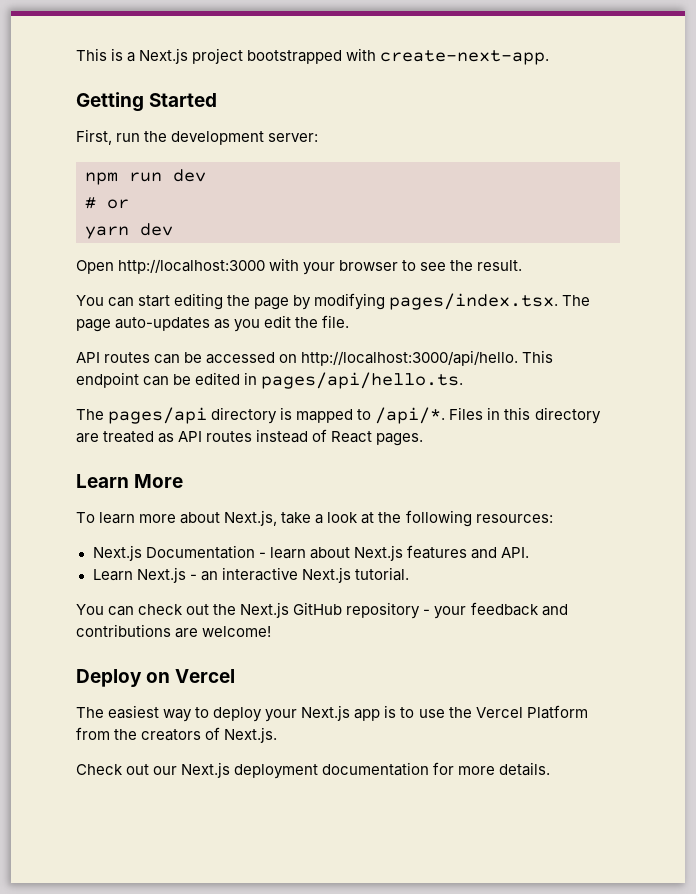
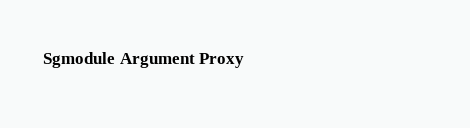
[76,48,550,65] [76,92,218,112] [76,129,319,145] [85,169,206,185] [85,197,129,209] [85,223,173,239] [76,258,523,275] [76,293,591,310] [76,315,350,332] [76,350,554,366] [76,372,464,389] [76,407,601,424] [76,429,424,446] [76,474,184,488] [76,510,553,527] [92,545,529,561] [92,567,409,583] [76,602,568,619] [76,624,272,638] [76,669,236,687] [76,705,588,722] [76,727,278,743] [76,762,551,779] This is a Next.js project bootstrapped with create-next-app. // Getting Started // First, run the development server: // npm run dev // # or // yarn dev // Open http://localhost:3000 with your browser to see the result. // You can start editing the page by modifying pages/index.tsx. The page auto-updates as you edit the file. // API routes can be accessed on http://localhost:3000/api/hello. This endpoint can be edited in pages/api/hello.ts. // The pages/api directory is mapped to /api/*. Files in this directory are treated as API routes instead of React pages. // Learn More // To learn more about Next.js, take a look at the following resources: // Next.js Documentation - learn about Next.js features and API. // Learn Next.js - an interactive Next.js tutorial. // You can check out the Next.js GitHub repository - your feedback and contributions are welcome! // Deploy on Vercel // The easiest way to deploy your Next.js app is to use the Vercel Platform from the creators of Next.js. // Check out our Next.js deployment documentation for more details. -> [43,52,245,68] Sgmodule Argument Proxy

